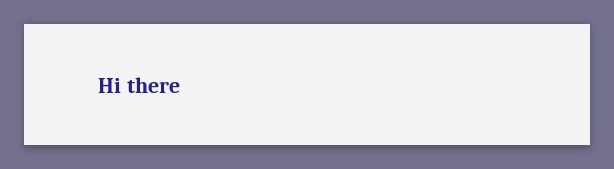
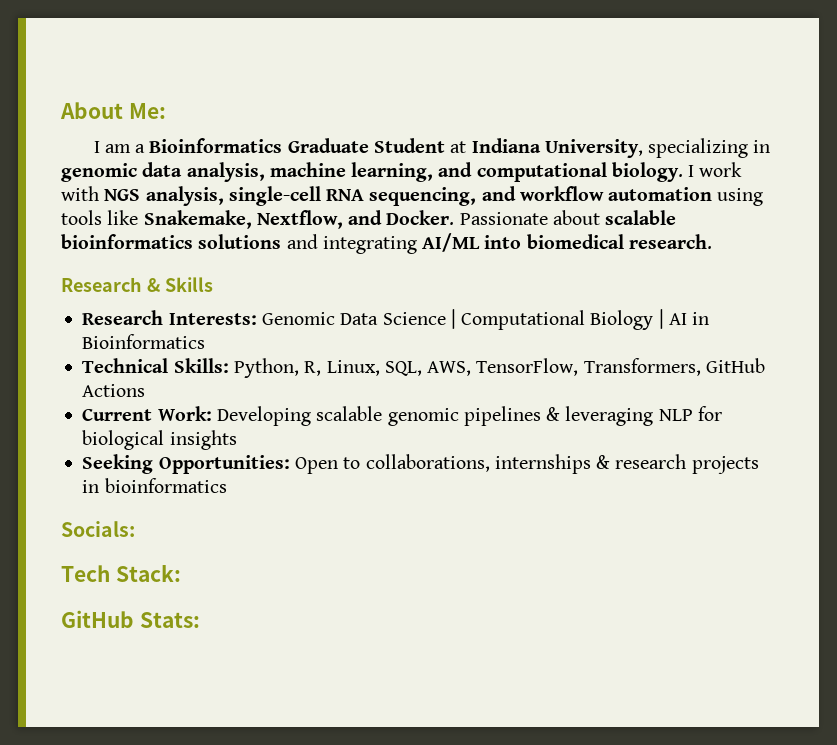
[98,77,180,93] Hi there -> [60,102,166,119] [93,138,771,158] [61,162,743,182] [61,186,764,206] [61,210,677,229] [61,233,712,254] [61,277,213,292] [82,309,710,330] [82,334,206,349] [82,358,765,378] [82,384,146,397] [82,406,722,426] [82,430,237,450] [82,454,759,474] [82,478,227,493] [61,521,135,537] [61,565,181,582] [61,610,200,628] About Me: // I am a Bioinformatics Graduate Student at Indiana University, specializing in genomic data analysis, machine learning, and computational biology. I work with NGS analysis, single-cell RNA sequencing, and workflow automation using tools like Snakemake, Nextflow, and Docker. Passionate about scalable bioinformatics solutions and integrating AI/ML into biomedical research. // Research & Skills // Research Interests: Genomic Data Science | Computational Biology | AI in Bioinformatics // Technical Skills: Python, R, Linux, SQL, AWS, TensorFlow, Transformers, GitHub Actions // Current Work: Developing scalable genomic pipelines & leveraging NLP for biological insights // Seeking Opportunities: Open to collaborations, internships & research projects in bioinformatics // Socials: // Tech Stack: // GitHub Stats:

